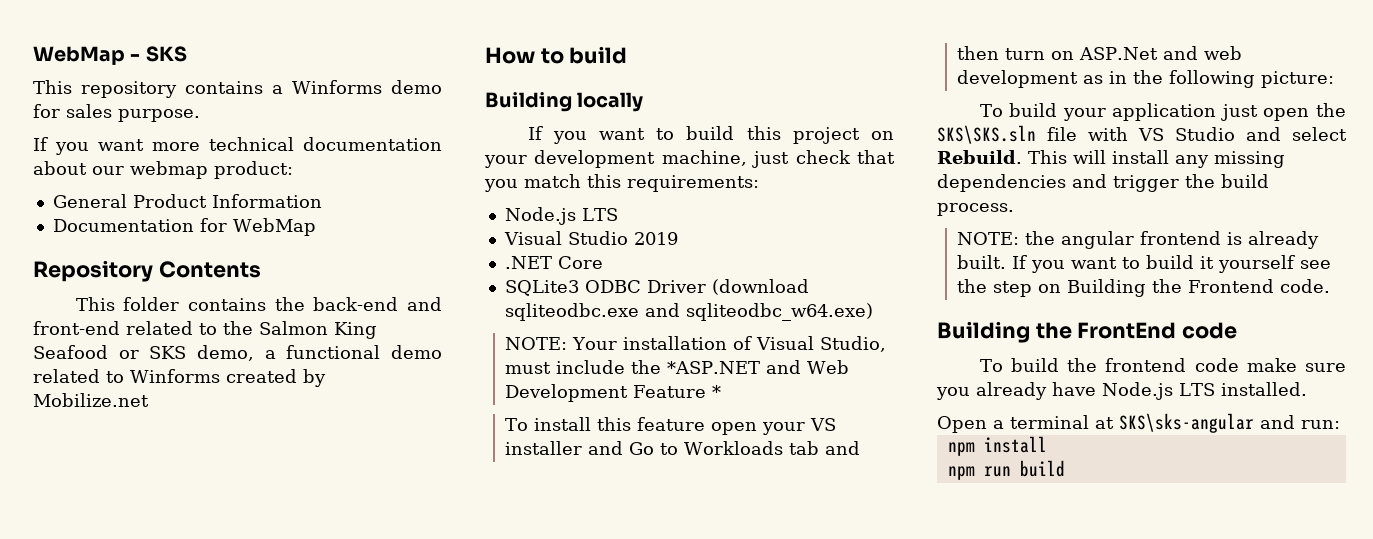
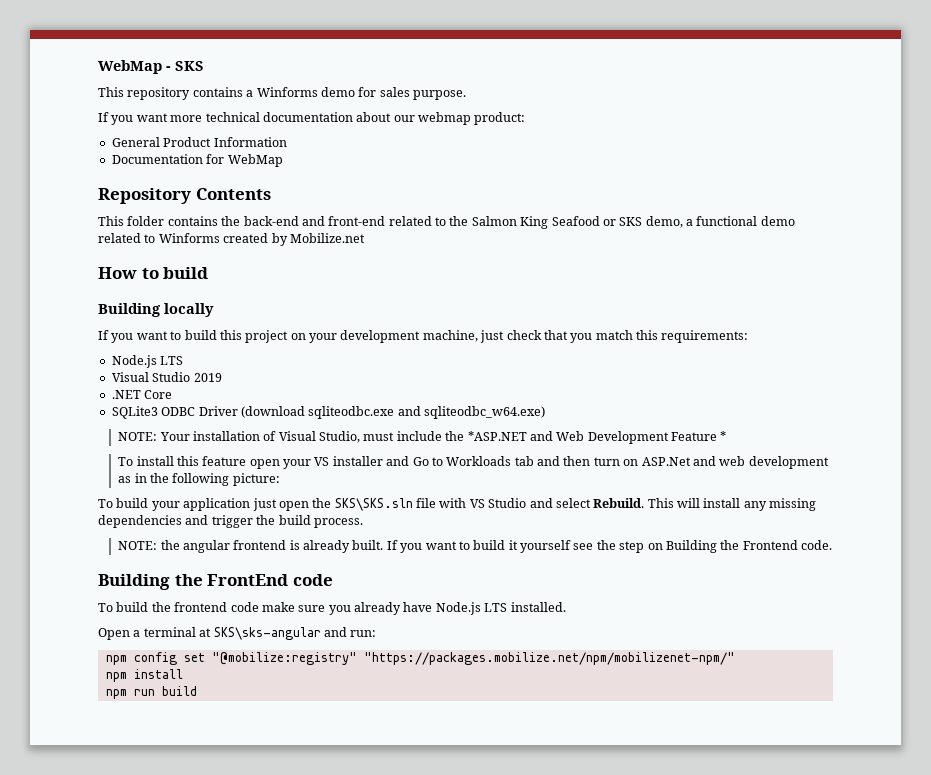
(1340, 424) none -> [105,652,735,665] // npm config set "@mobilize:registry" "https://packages.mobilize.net/npm/mobilizenet-npm/"

